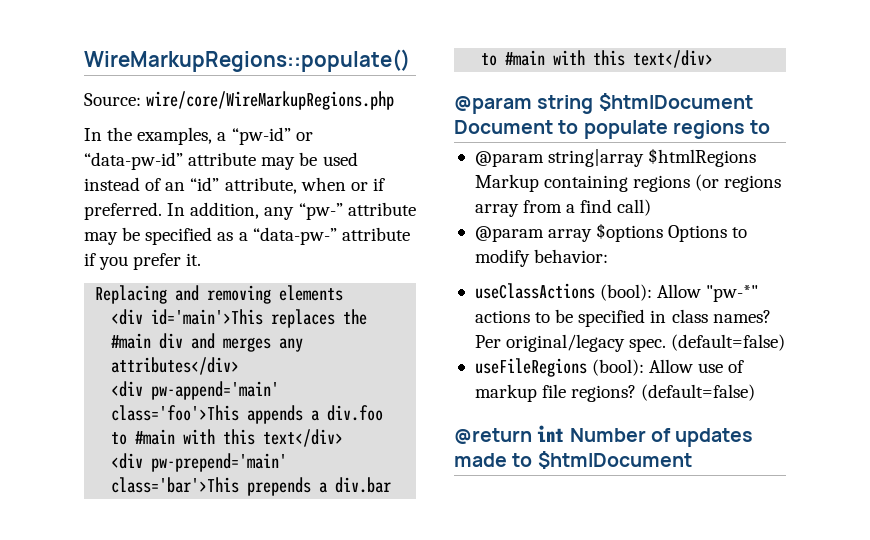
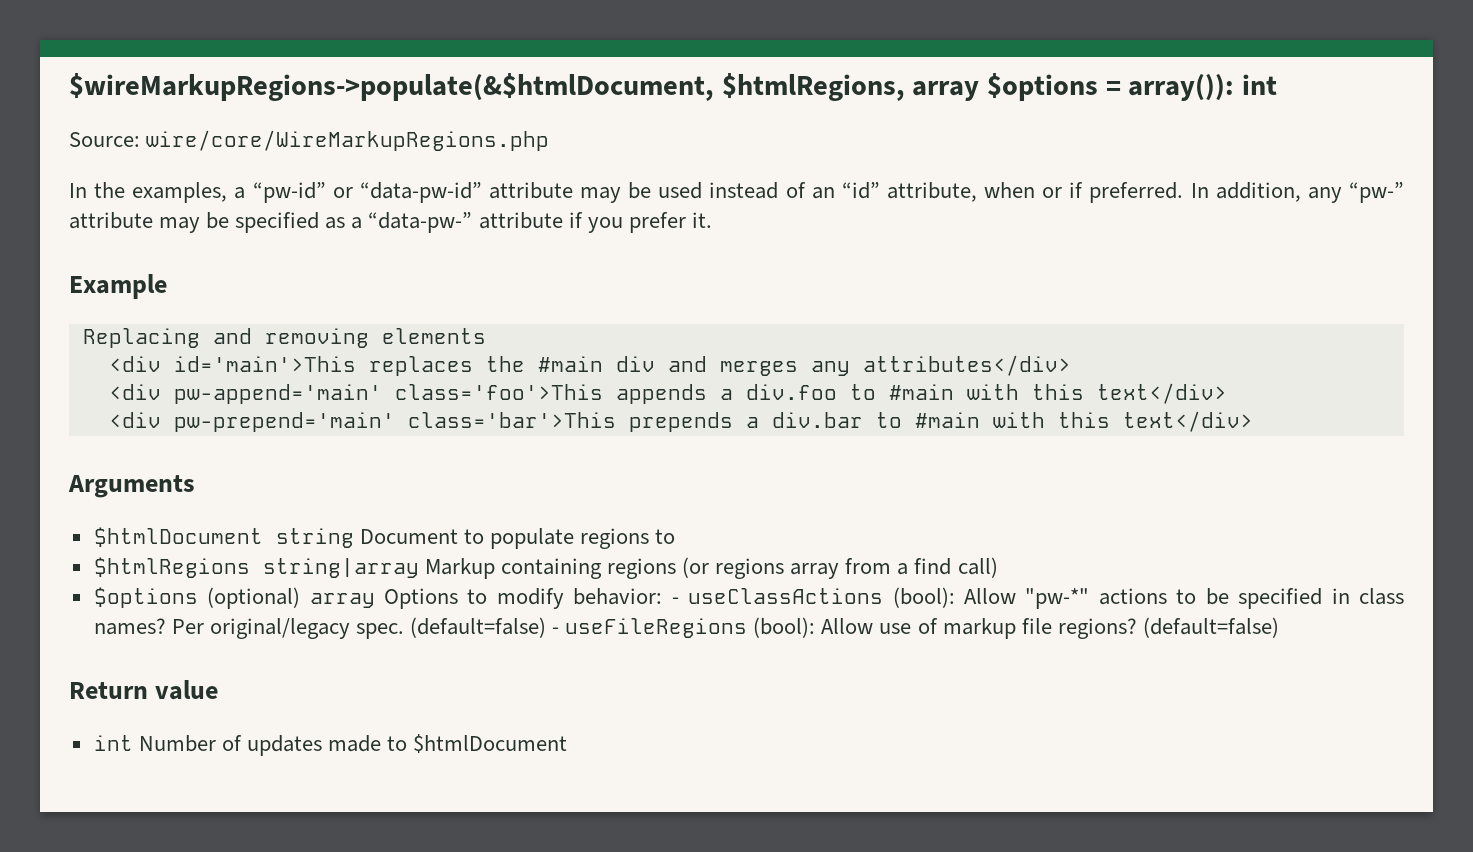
[84,49,410,72] WireMarkupRegions::populate() -> [69,73,1278,101] $wireMarkupRegions->populate(&$htmlDocument, $htmlRegions, array $options = array()): int
(202, 259) none -> [69,274,167,299] // Example
[454,93,753,114] @param string $htmlDocument -> [68,475,195,498] [93,527,354,548] Arguments // $htmlDocument string
[474,148,757,167] @param string|array $htmlRegions -> [93,557,419,578] $htmlRegions string|array
[474,223,664,242] @param array $options -> [93,587,375,609] $options (optional) array
(609, 256) // -> [671,597,679,604] -
(786, 342) // -> [552,627,560,634] -
[454,428,532,444] @return -> [69,680,219,700] Return value //

